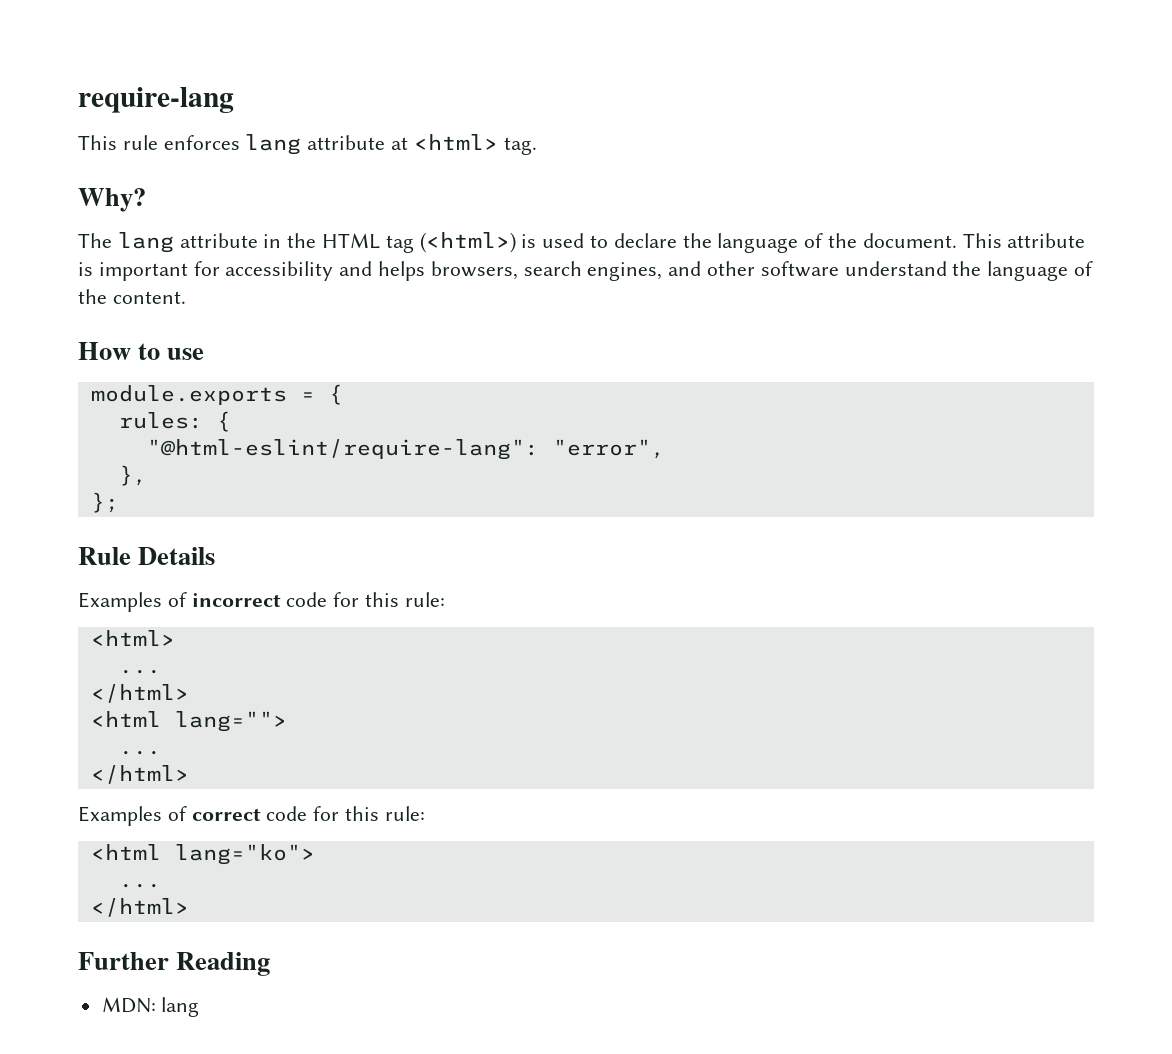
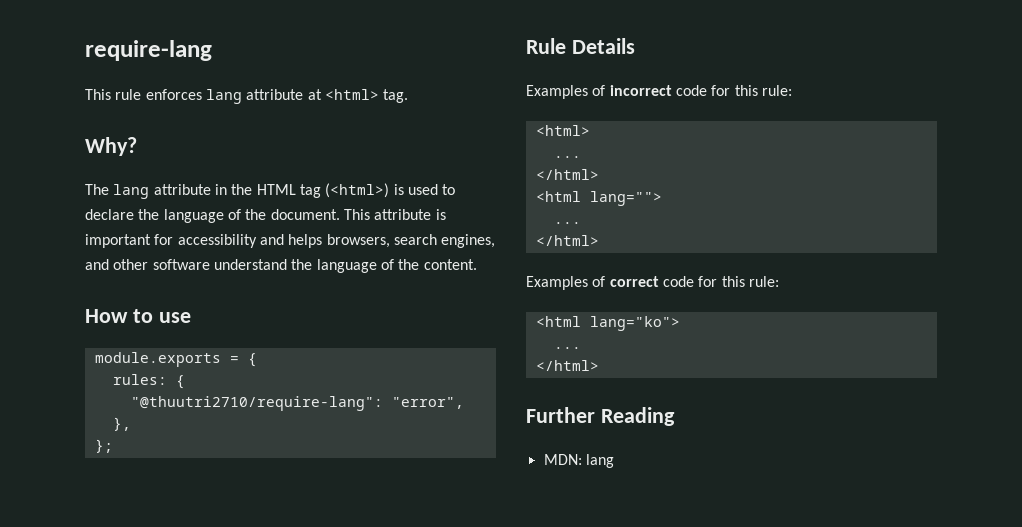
[146,439,539,460] "@html-eslint/require-lang": -> [130,396,383,411] "@thuutri2710/require-lang":

